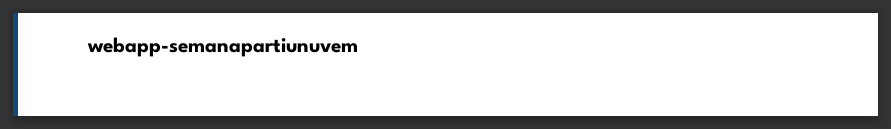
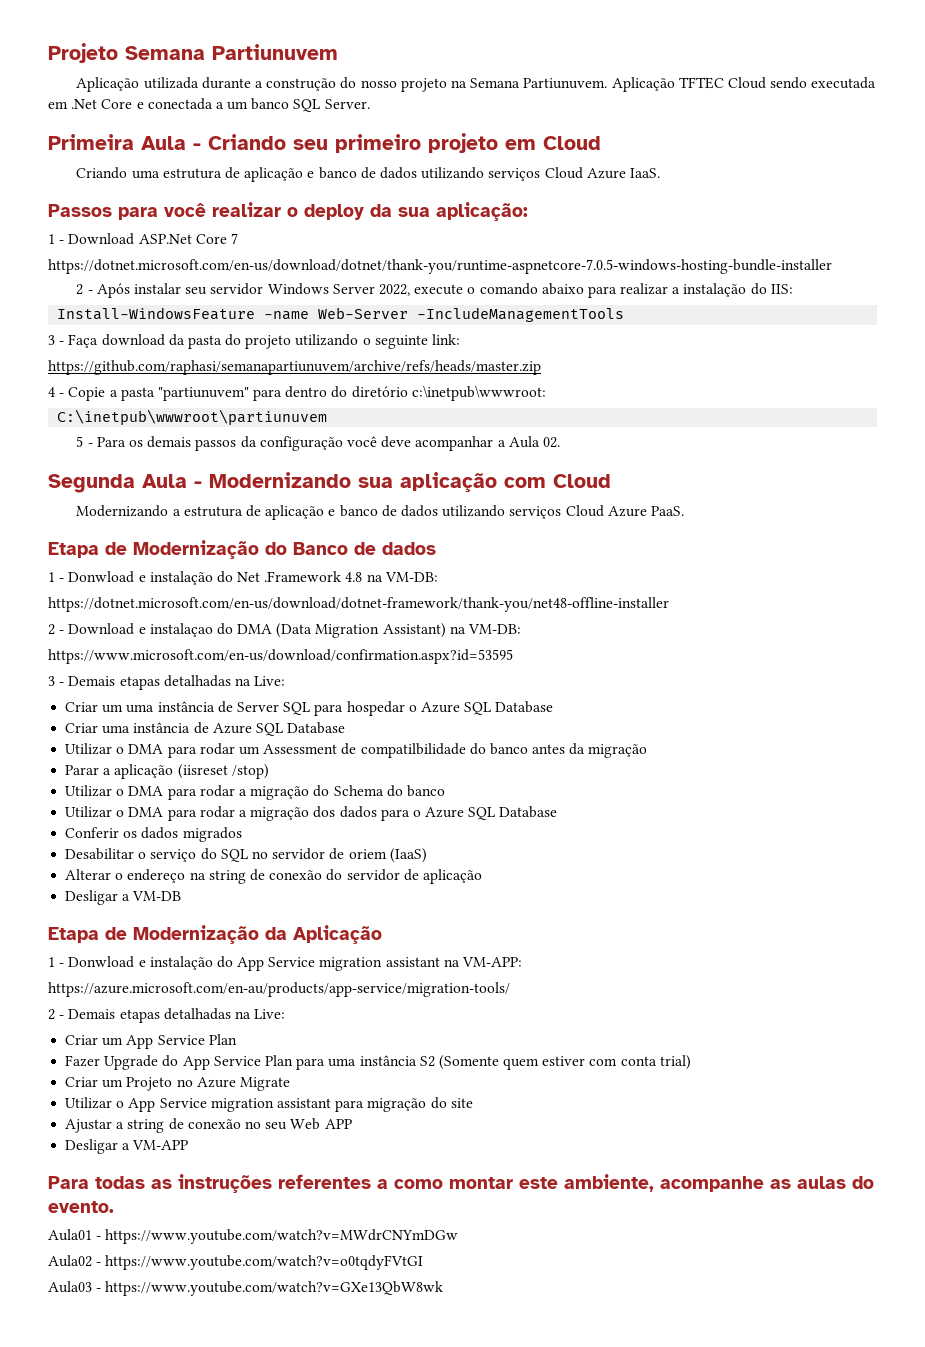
[87,37,358,57] webapp-semanapartiunuvem -> [48,43,338,63] [76,77,877,92] [48,98,370,112] [48,133,601,153] [76,167,660,182] [48,202,528,221] [48,233,238,245] [48,259,832,274] [76,283,793,298] [57,307,625,322] [48,334,461,349] [48,360,541,375] [48,385,546,401] [57,409,328,425] [76,436,560,451] [48,472,611,493] [76,505,684,520] [48,540,436,559] [48,571,438,585] [48,597,669,612] [48,623,522,638] [48,649,513,664] [48,675,286,690] [65,701,554,716] [65,722,346,736] [65,743,648,758] [65,764,269,779] [65,785,445,800] [65,806,558,821] [65,827,242,842] [65,848,427,863] [65,869,482,884] [65,890,182,905] [48,925,382,944] [48,956,523,971] [48,982,510,997] [48,1008,286,1023] [65,1034,237,1049] [65,1055,691,1070] [65,1077,290,1091] [65,1097,473,1112] [65,1118,352,1133] [65,1139,189,1154] [48,1174,874,1193] [48,1201,114,1213] [48,1229,459,1244] [48,1255,424,1270] [48,1281,444,1296] Projeto Semana Partiunuvem // Aplicação utilizada durante a construção do nosso projeto na Semana Partiunuvem. Aplicação TFTEC Cloud sendo executada em .Net Core e conectada a um banco SQL Server. // Primeira Aula - Criando seu primeiro projeto em Cloud // Criando uma estrutura de aplicação e banco de dados utilizando serviços Cloud Azure IaaS. // Passos para você realizar o deploy da sua aplicação: // 1 - Download ASP.Net Core 7 // https://dotnet.microsoft.com/en-us/download/dotnet/thank-you/runtime-aspnetcore-7.0.5-windows-hosting-bundle-installer // 2 - Após instalar seu servidor Windows Server 2022, execute o comando abaixo para realizar a instalação do IIS: // Install-WindowsFeature -name Web-Server -IncludeManagementTools // 3 - Faça download da pasta do projeto utilizando o seguinte link: // https://github.com/raphasi/semanapartiunuvem/archive/refs/heads/master.zip // 4 - Copie a pasta "partiunuvem" para dentro do diretório c:\inetpub\wwwroot: // C:\inetpub\wwwroot\partiunuvem // 5 - Para os demais passos da configuração você deve acompanhar a Aula 02. // Segunda Aula - Modernizando sua aplicação com Cloud // Modernizando a estrutura de aplicação e banco de dados utilizando serviços Cloud Azure PaaS. // Etapa de Modernização do Banco de dados // 1 - Donwload e instalação do Net .Framework 4.8 na VM-DB: // https://dotnet.microsoft.com/en-us/download/dotnet-framework/thank-you/net48-offline-installer // 2 - Download e instalaçao do DMA (Data Migration Assistant) na VM-DB: // https://www.microsoft.com/en-us/download/confirmation.aspx?id=53595 // 3 - Demais etapas detalhadas na Live: // Criar um uma instância de Server SQL para hospedar o Azure SQL Database // Criar uma instância de Azure SQL Database // Utilizar o DMA para rodar um Assessment de compatilbilidade do banco antes da migração // Parar a aplicação (iisreset /stop) // Utilizar o DMA para rodar a migração do Schema do banco // Utilizar o DMA para rodar a migração dos dados para o Azure SQL Database // Conferir os dados migrados // Desabilitar o serviço do SQL no servidor de oriem (IaaS) // Alterar o endereço na string de conexão do servidor de aplicação // Desligar a VM-DB // Etapa de Modernização da Aplicação // 1 - Donwload e instalação do App Service migration assistant na VM-APP: // https://azure.microsoft.com/en-au/products/app-service/migration-tools/ // 2 - Demais etapas detalhadas na Live: // Criar um App Service Plan // Fazer Upgrade do App Service Plan para uma instância S2 (Somente quem estiver com conta trial) // Criar um Projeto no Azure Migrate // Utilizar o App Service migration assistant para migração do site // Ajustar a string de conexão no seu Web APP // Desligar a VM-APP // Para todas as instruções referentes a como montar este ambiente, acompanhe as aulas do evento. // Aula01 - https://www.youtube.com/watch?v=MWdrCNYmDGw // Aula02 - https://www.youtube.com/watch?v=o0tqdyFVtGI // Aula03 - https://www.youtube.com/watch?v=GXe13QbW8wk

